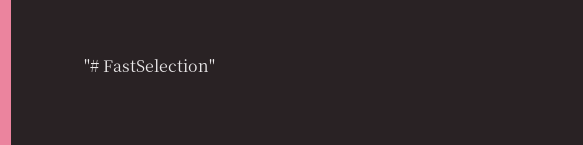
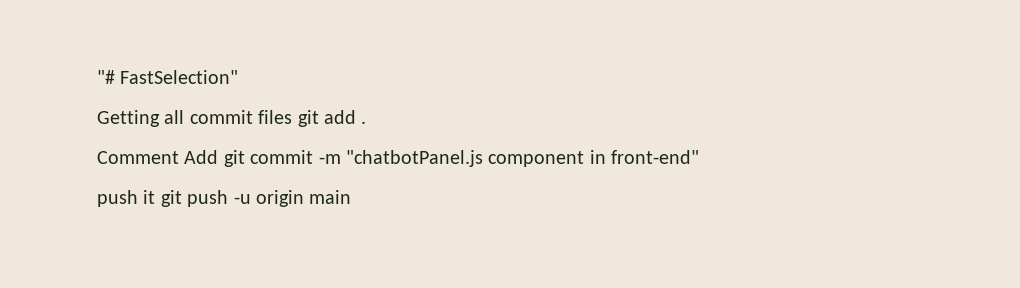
(216, 65) none -> [97,110,367,127] [97,150,700,167] [97,190,352,207] // Getting all commit files git add . // Comment Add git commit -m "chatbotPanel.js component in front-end" // push it git push -u origin main

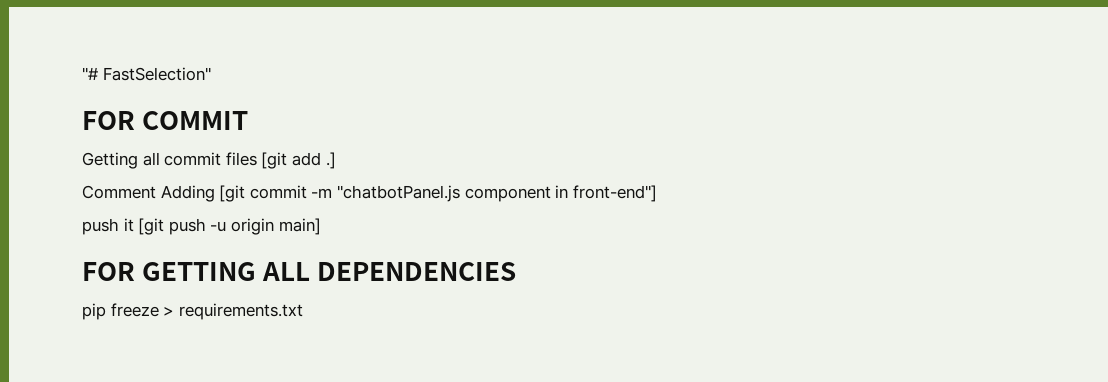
(239, 77) none -> [82,111,249,130] // FOR COMMIT
[297,110,367,127] git add . -> [261,152,336,169] [git add .]
[184,150,245,167] Add git -> [160,185,246,202] Adding [git
[611,150,700,164] front-end" -> [572,185,657,202] front-end"]
[160,190,182,207] git -> [138,218,165,235] [git
[309,190,352,204] main -> [278,218,321,235] [82,262,517,281] [82,303,303,320] main] // FOR GETTING ALL DEPENDENCIES // pip freeze > requirements.txt

